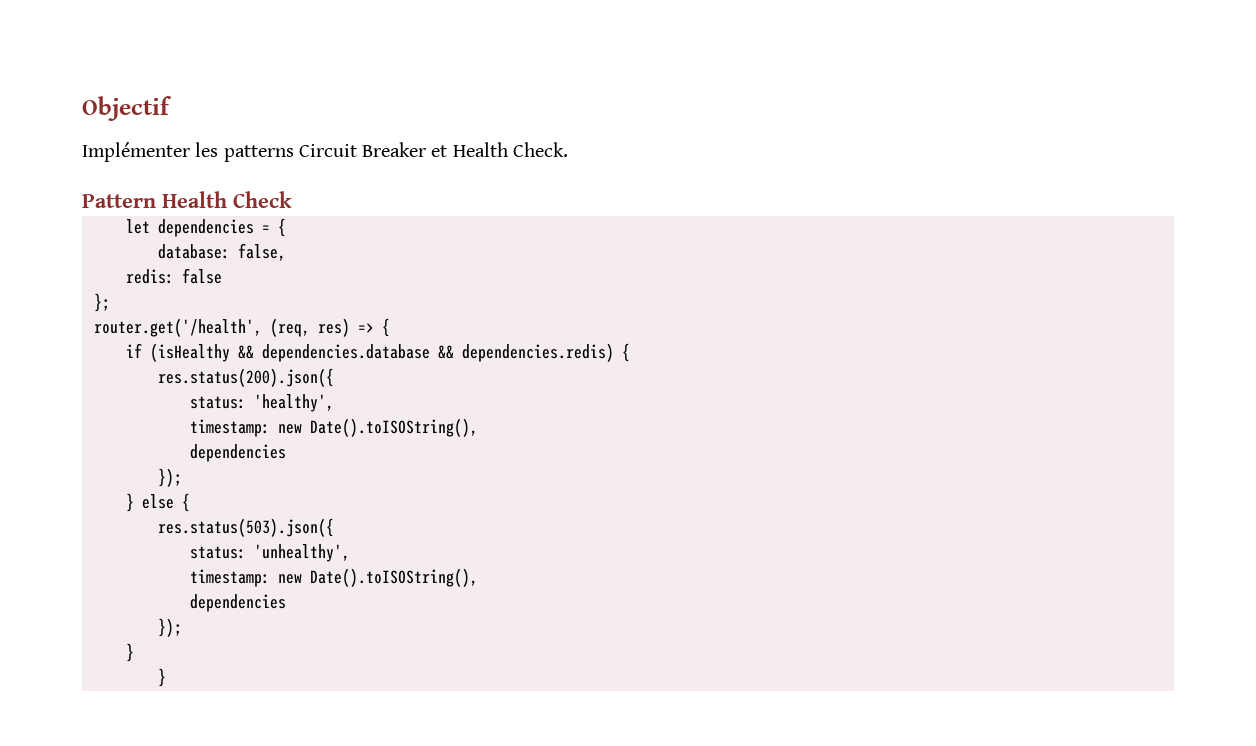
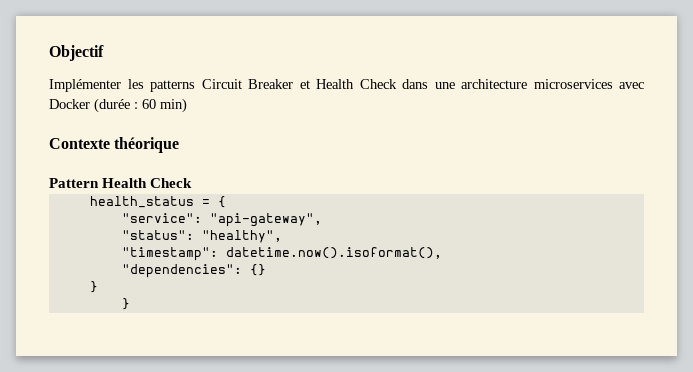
[512,142,568,157] Check. -> [359,79,644,89] [49,98,187,113] [49,137,180,153] Check dans une architecture microservices avec Docker (durée : 60 min) // Contexte théorique
[125,219,254,237] let dependencies -> [89,196,194,208] health_status
[157,243,286,261] [125,268,222,284] [93,293,110,312] [93,318,390,337] [125,343,630,362] [157,368,334,387] [189,394,334,412] [189,418,478,437] [189,444,286,462] [157,468,182,487] [125,493,190,512] [157,518,334,537] [189,544,350,562] [189,568,478,587] [189,594,286,612] [157,618,182,637] database: false, // redis: false // }; // router.get('/health', (req, res) => { // if (isHealthy && dependencies.database && dependencies.redis) { // res.status(200).json({ // status: 'healthy', // timestamp: new Date().toISOString(), // dependencies // }); // } else { // res.status(503).json({ // status: 'unhealthy', // timestamp: new Date().toISOString(), // dependencies // }); -> [121,213,322,227] [121,230,282,243] [121,247,442,261] [121,264,266,278] "service": "api-gateway", // "status": "healthy", // "timestamp": datetime.now().isoformat(), // "dependencies": {}

